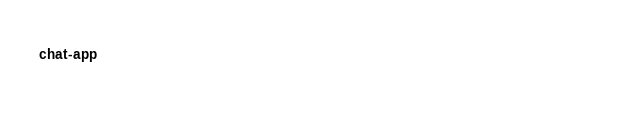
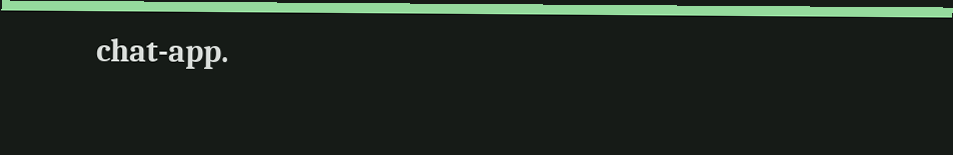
[39,48,97,62] chat-app -> [96,38,229,70] chat-app.

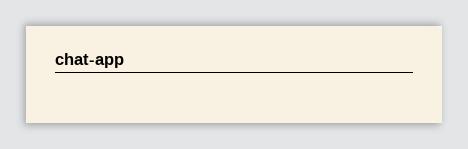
[96,38,229,70] chat-app. -> [55,53,124,68] chat-app

